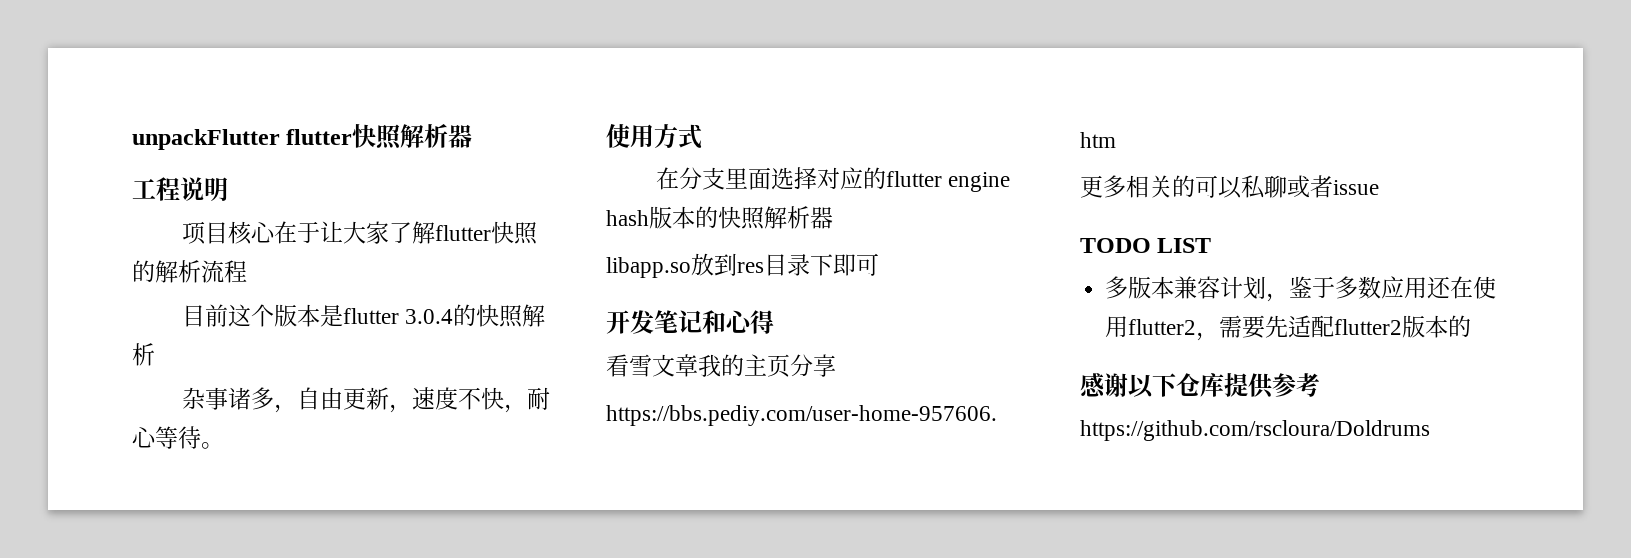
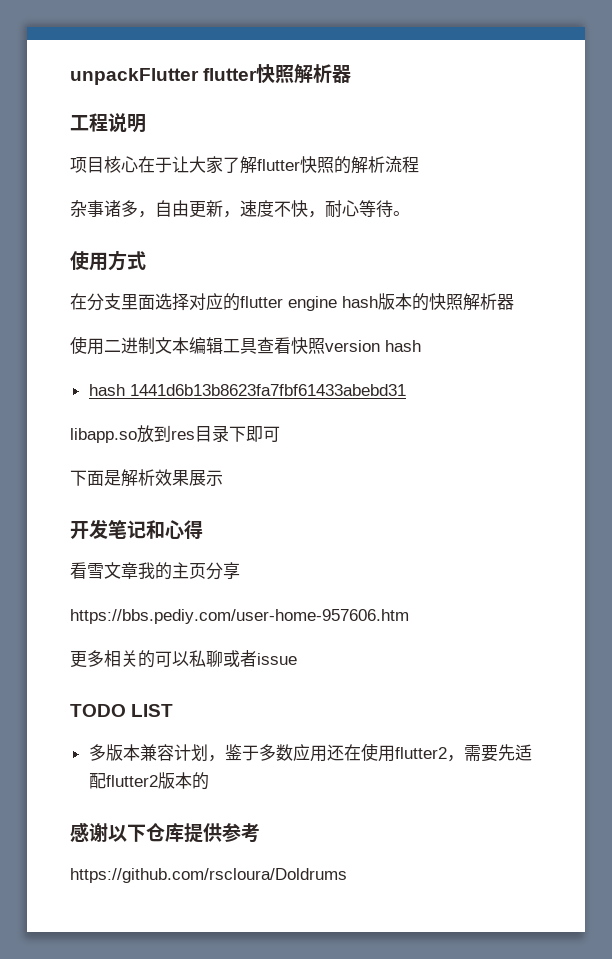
[181,304,545,328] [132,343,155,366] // 目前这个版本是flutter 3.0.4的快照解析 -> (419, 164) none
(833, 218) none -> [70,336,421,355] [88,384,406,396] // 使用二进制文本编辑工具查看快照version hash // hash 1441d6b13b8623fa7fbf61433abebd31
(879, 264) none -> [70,469,223,487] // 下面是解析效果展示

